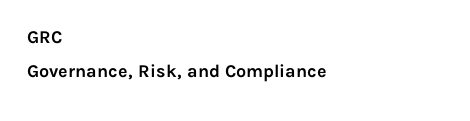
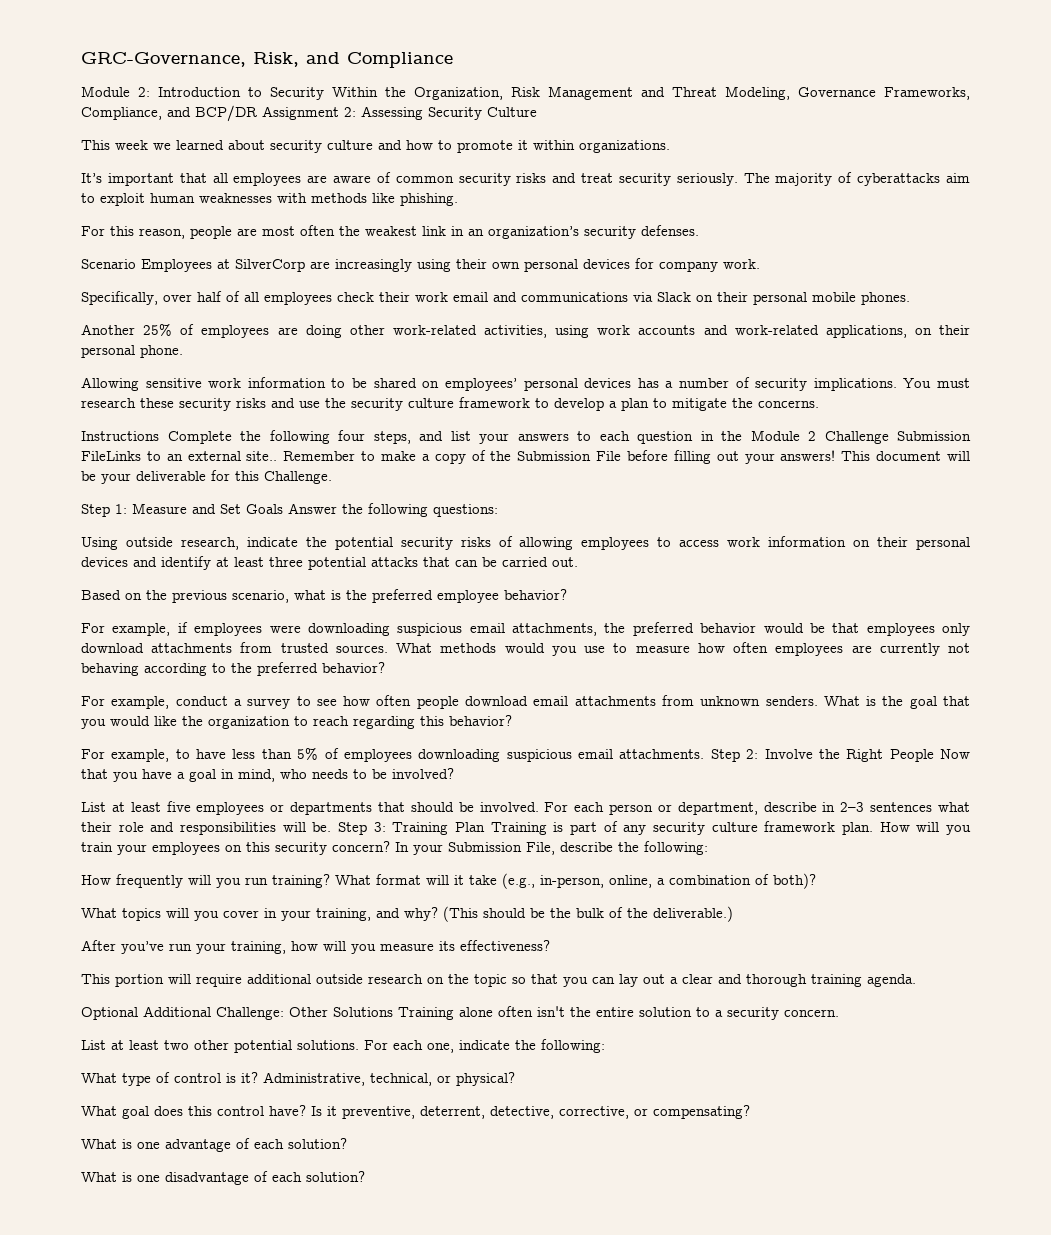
[27,31,62,44] [27,65,133,80] GRC // Governance, -> [81,52,246,67] GRC-Governance,
(327, 73) none -> [81,86,970,100] [81,105,537,122] [81,140,670,153] [81,172,971,186] [81,193,458,206] [81,225,699,239] [81,258,760,272] [81,291,910,305] [81,323,970,338] [81,345,183,358] [81,377,970,391] [81,397,819,411] [81,430,971,444] [81,450,971,464] [81,470,332,484] [81,503,498,517] [81,536,971,550] [81,556,578,570] [81,589,567,603] [81,622,970,636] [81,642,971,656] [81,662,385,676] [81,695,970,709] [81,715,512,729] [81,747,970,762] [81,768,454,782] [81,801,971,815] [81,821,971,835] [81,841,708,855] [81,873,816,889] [81,906,733,922] [81,940,550,954] [81,974,916,987] [81,1006,839,1020] [81,1039,605,1053] [81,1072,515,1086] [81,1105,750,1119] [81,1138,347,1152] [81,1171,365,1185] // Module 2: Introduction to Security Within the Organization, Risk Management and Threat Modeling, Governance Frameworks, Compliance, and BCP/DR Assignment 2: Assessing Security Culture // This week we learned about security culture and how to promote it within organizations. // It’s important that all employees are aware of common security risks and treat security seriously. The majority of cyberattacks aim to exploit human weaknesses with methods like phishing. // For this reason, people are most often the weakest link in an organization’s security defenses. // Scenario Employees at SilverCorp are increasingly using their own personal devices for company work. // Specifically, over half of all employees check their work email and communications via Slack on their personal mobile phones. // Another 25% of employees are doing other work-related activities, using work accounts and work-related applications, on their personal phone. // Allowing sensitive work information to be shared on employees’ personal devices has a number of security implications. You must research these security risks and use the security culture framework to develop a plan to mitigate the concerns. // Instructions Complete the following four steps, and list your answers to each question in the Module 2 Challenge Submission FileLinks to an external site.. Remember to make a copy of the Submission File before filling out your answers! This document will be your deliverable for this Challenge. // Step 1: Measure and Set Goals Answer the following questions: // Using outside research, indicate the potential security risks of allowing employees to access work information on their personal devices and identify at least three potential attacks that can be carried out. // Based on the previous scenario, what is the preferred employee behavior? // For example, if employees were downloading suspicious email attachments, the preferred behavior would be that employees only download attachments from trusted sources. What methods would you use to measure how often employees are currently not behaving according to the preferred behavior? // For example, conduct a survey to see how often people download email attachments from unknown senders. What is the goal that you would like the organization to reach regarding this behavior? // For example, to have less than 5% of employees downloading suspicious email attachments. Step 2: Involve the Right People Now that you have a goal in mind, who needs to be involved? // List at least five employees or departments that should be involved. For each person or department, describe in 2–3 sentences what their role and responsibilities will be. Step 3: Training Plan Training is part of any security culture framework plan. How will you train your employees on this security concern? In your Submission File, describe the following: // How frequently will you run training? What format will it take (e.g., in-person, online, a combination of both)? // What topics will you cover in your training, and why? (This should be the bulk of the deliverable.) // After you’ve run your training, how will you measure its effectiveness? // This portion will require additional outside research on the topic so that you can lay out a clear and thorough training agenda. // Optional Additional Challenge: Other Solutions Training alone often isn't the entire solution to a security concern. // List at least two other potential solutions. For each one, indicate the following: // What type of control is it? Administrative, technical, or physical? // What goal does this control have? Is it preventive, deterrent, detective, corrective, or compensating? // What is one advantage of each solution? // What is one disadvantage of each solution?

